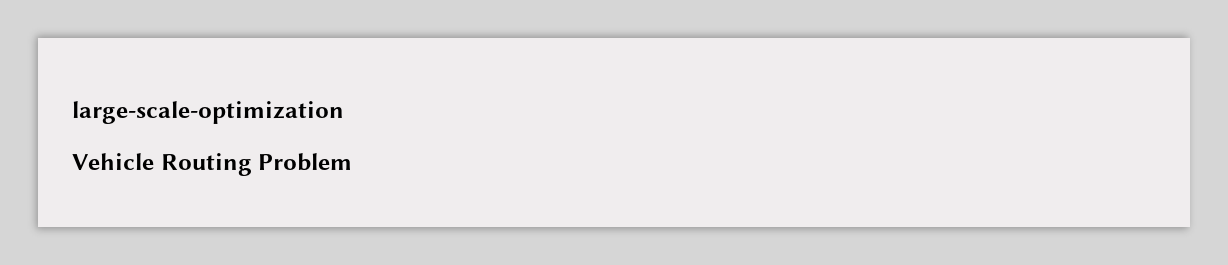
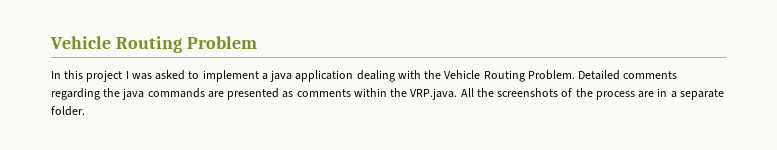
[72,101,344,124] large-scale-optimization // -> (50, 42) none
(353, 162) none -> [51,70,678,82] [51,88,724,100] [51,106,85,116] // In this project I was asked to implement a java application dealing with the Vehicle Routing Problem. Detailed comments regarding the java commands are presented as comments within the VRP.java. All the screenshots of the process are in a separate folder.

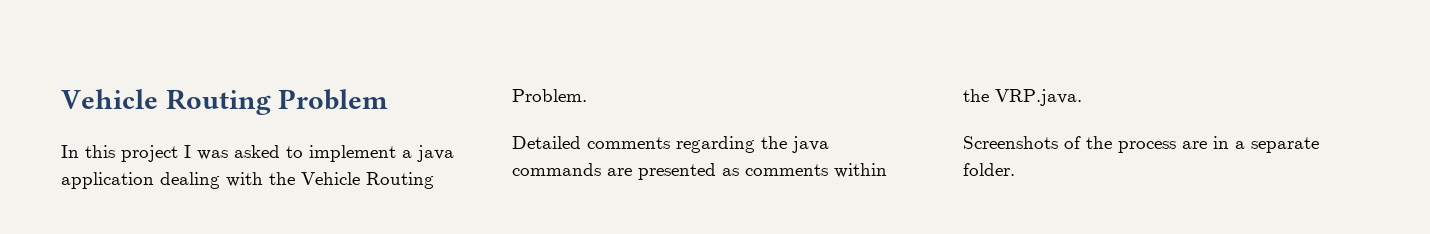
(575, 75) none -> (587, 95) //
[460,88,559,97] All the screenshots -> [963,136,1058,149] // Screenshots

